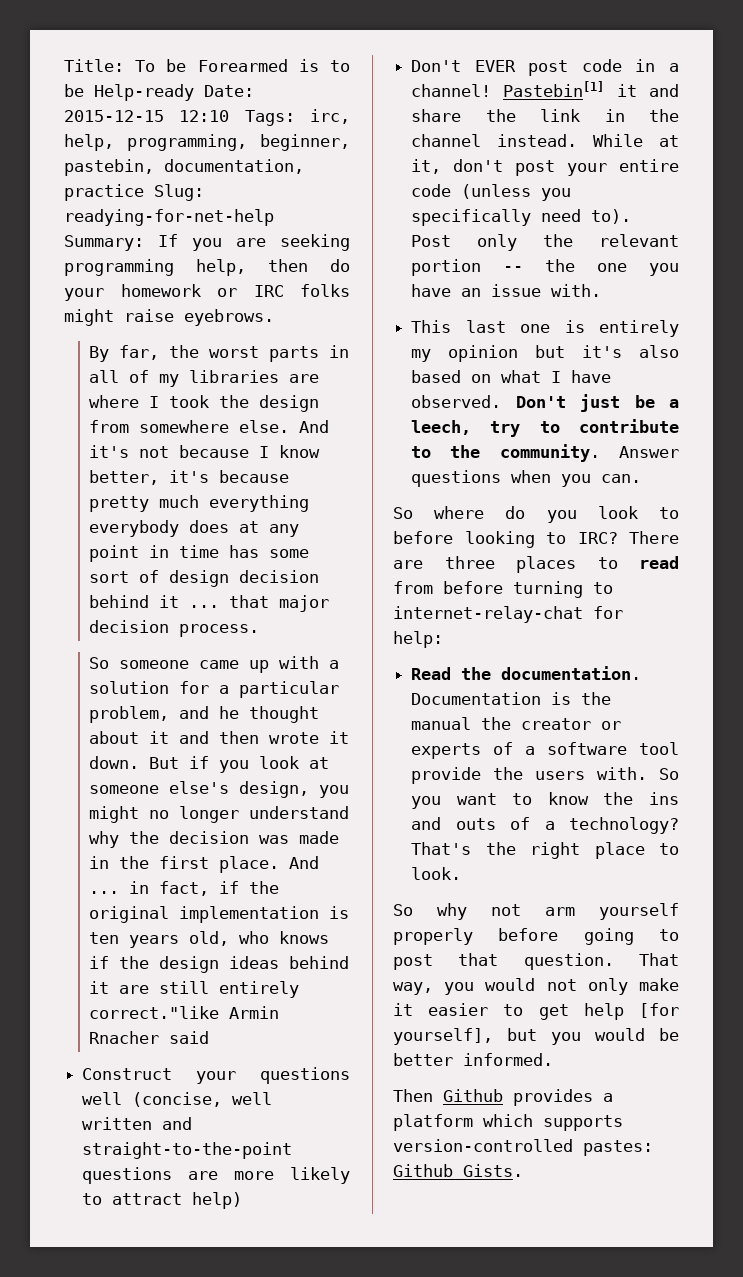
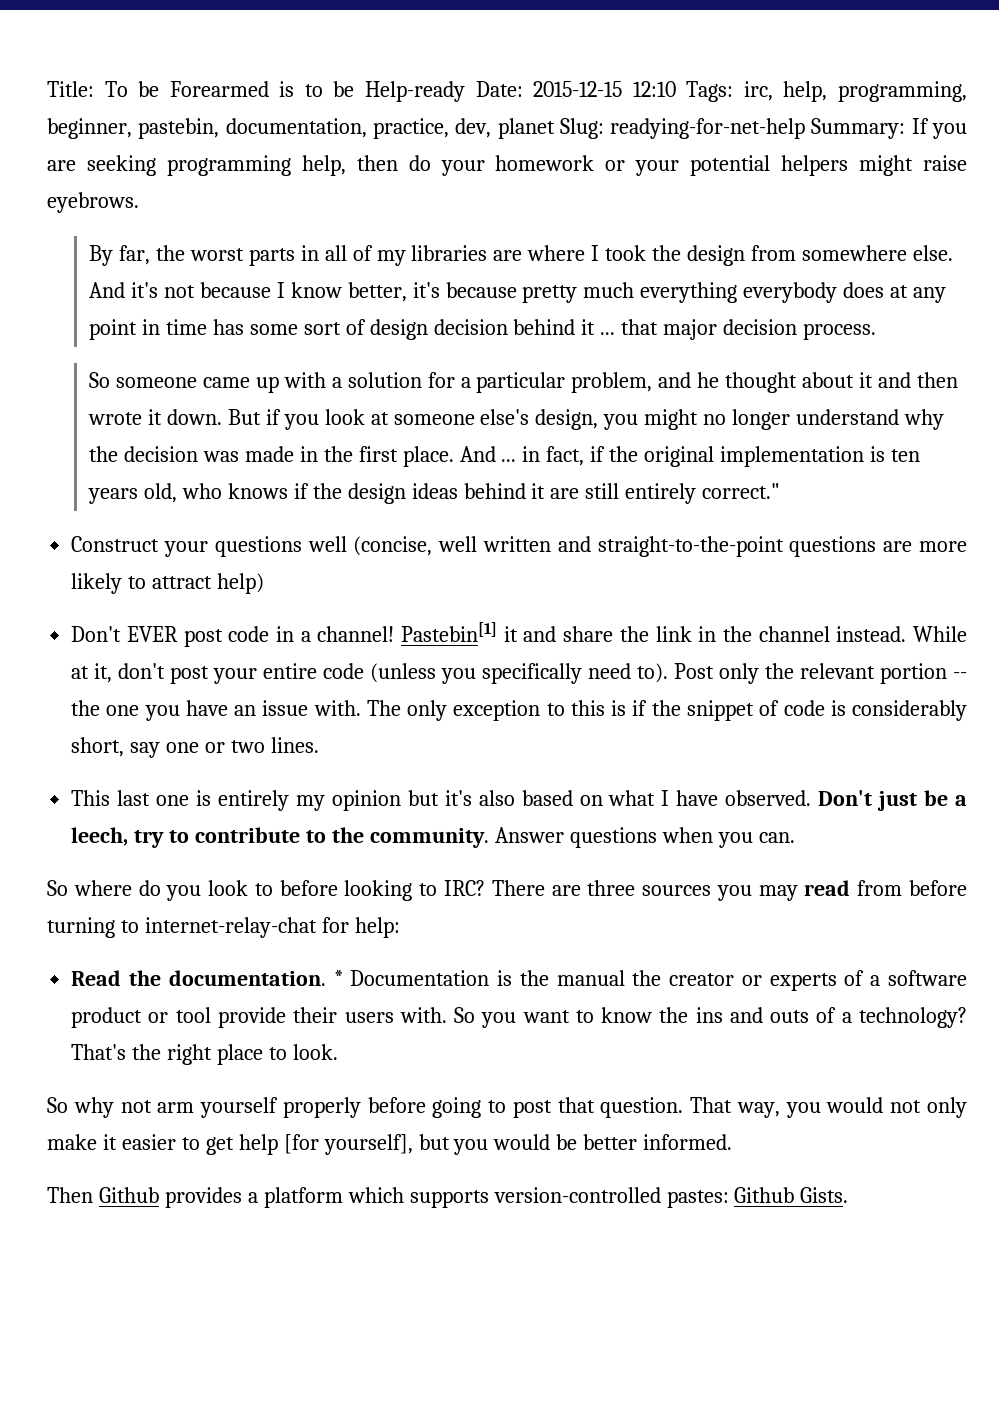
[64,184,144,201] practice -> [372,118,555,139] practice, dev, planet
[253,284,350,297] IRC folks -> [635,155,849,176] your potential helpers
[89,1006,280,1019] [89,1031,210,1044] correct."like Armin Rnacher said -> [702,483,781,499] correct."
(602, 290) none -> [366,700,967,721] [71,737,319,758] The only exception to this is if the snippet of code is considerably short, say one or two lines.
[516,556,618,573] places to -> [642,885,798,901] sources you may
(642, 673) none -> [333,970,343,986] *
(628, 748) none -> [71,1007,169,1028] product or
[493,767,524,780] the -> [293,1007,338,1023] their

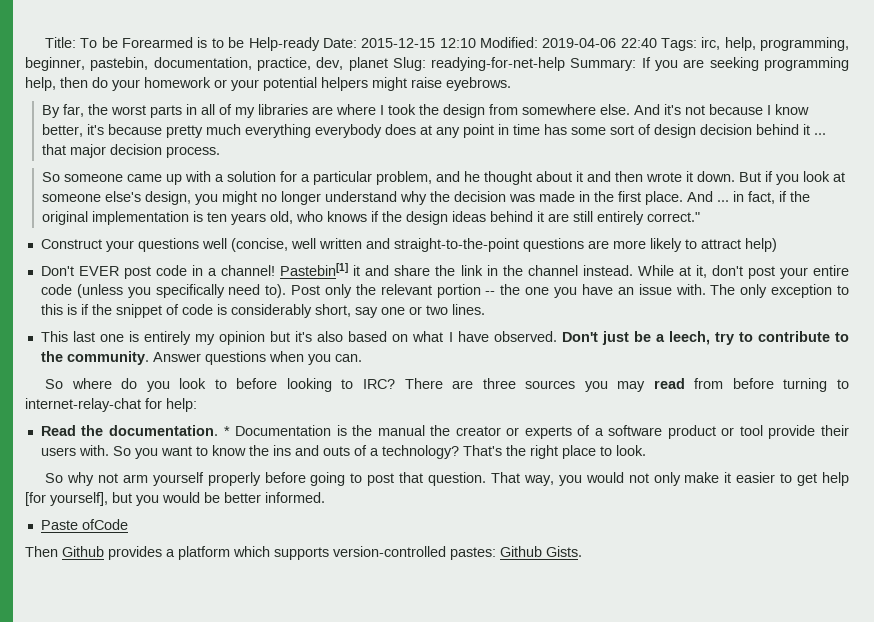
(676, 89) none -> [479,37,657,48] Modified: 2019-04-06 22:40
(733, 1142) none -> [40,519,128,530] // Paste ofCode

